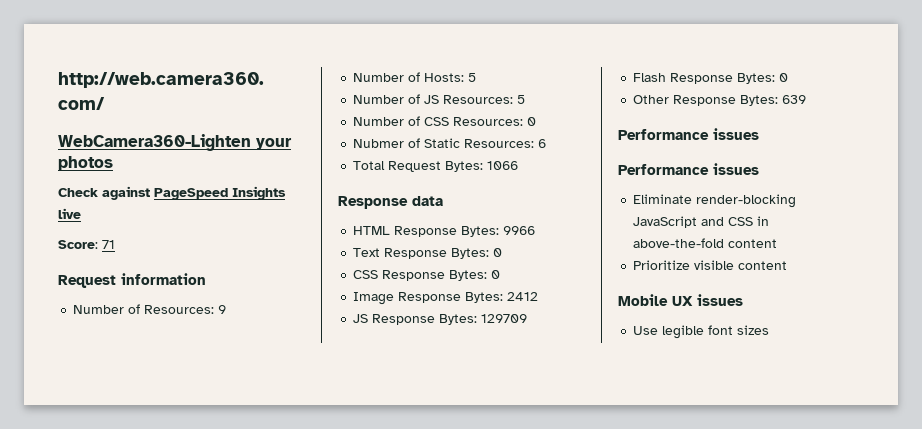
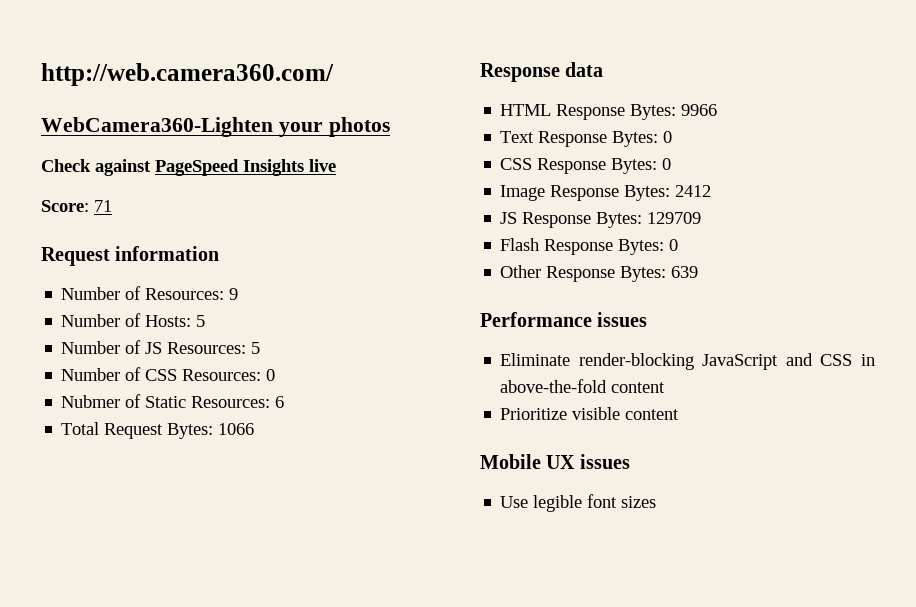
[618,163,759,175] // Performance issues -> (648, 319) none

